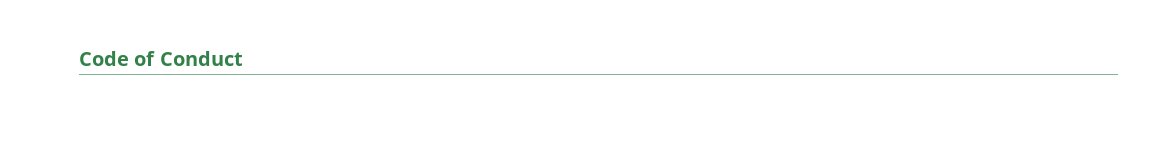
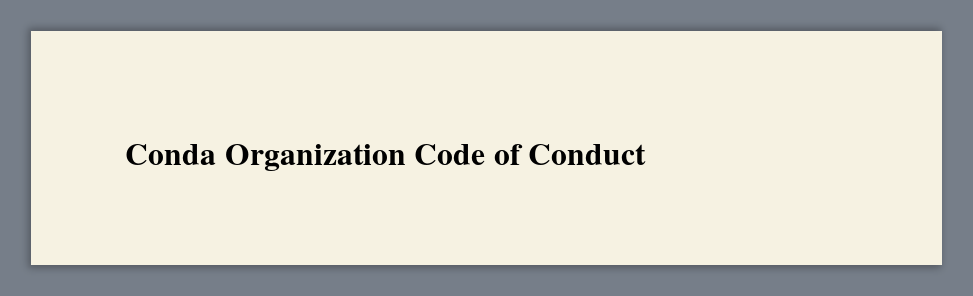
(79, 58) none -> [125,144,406,172] Conda Organization

